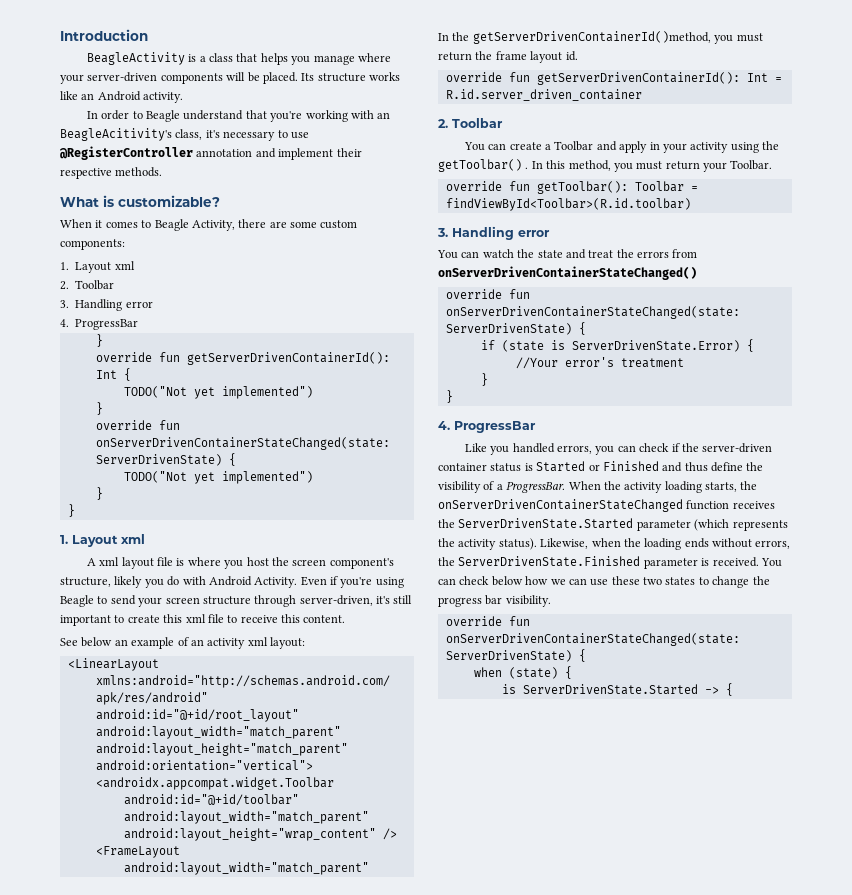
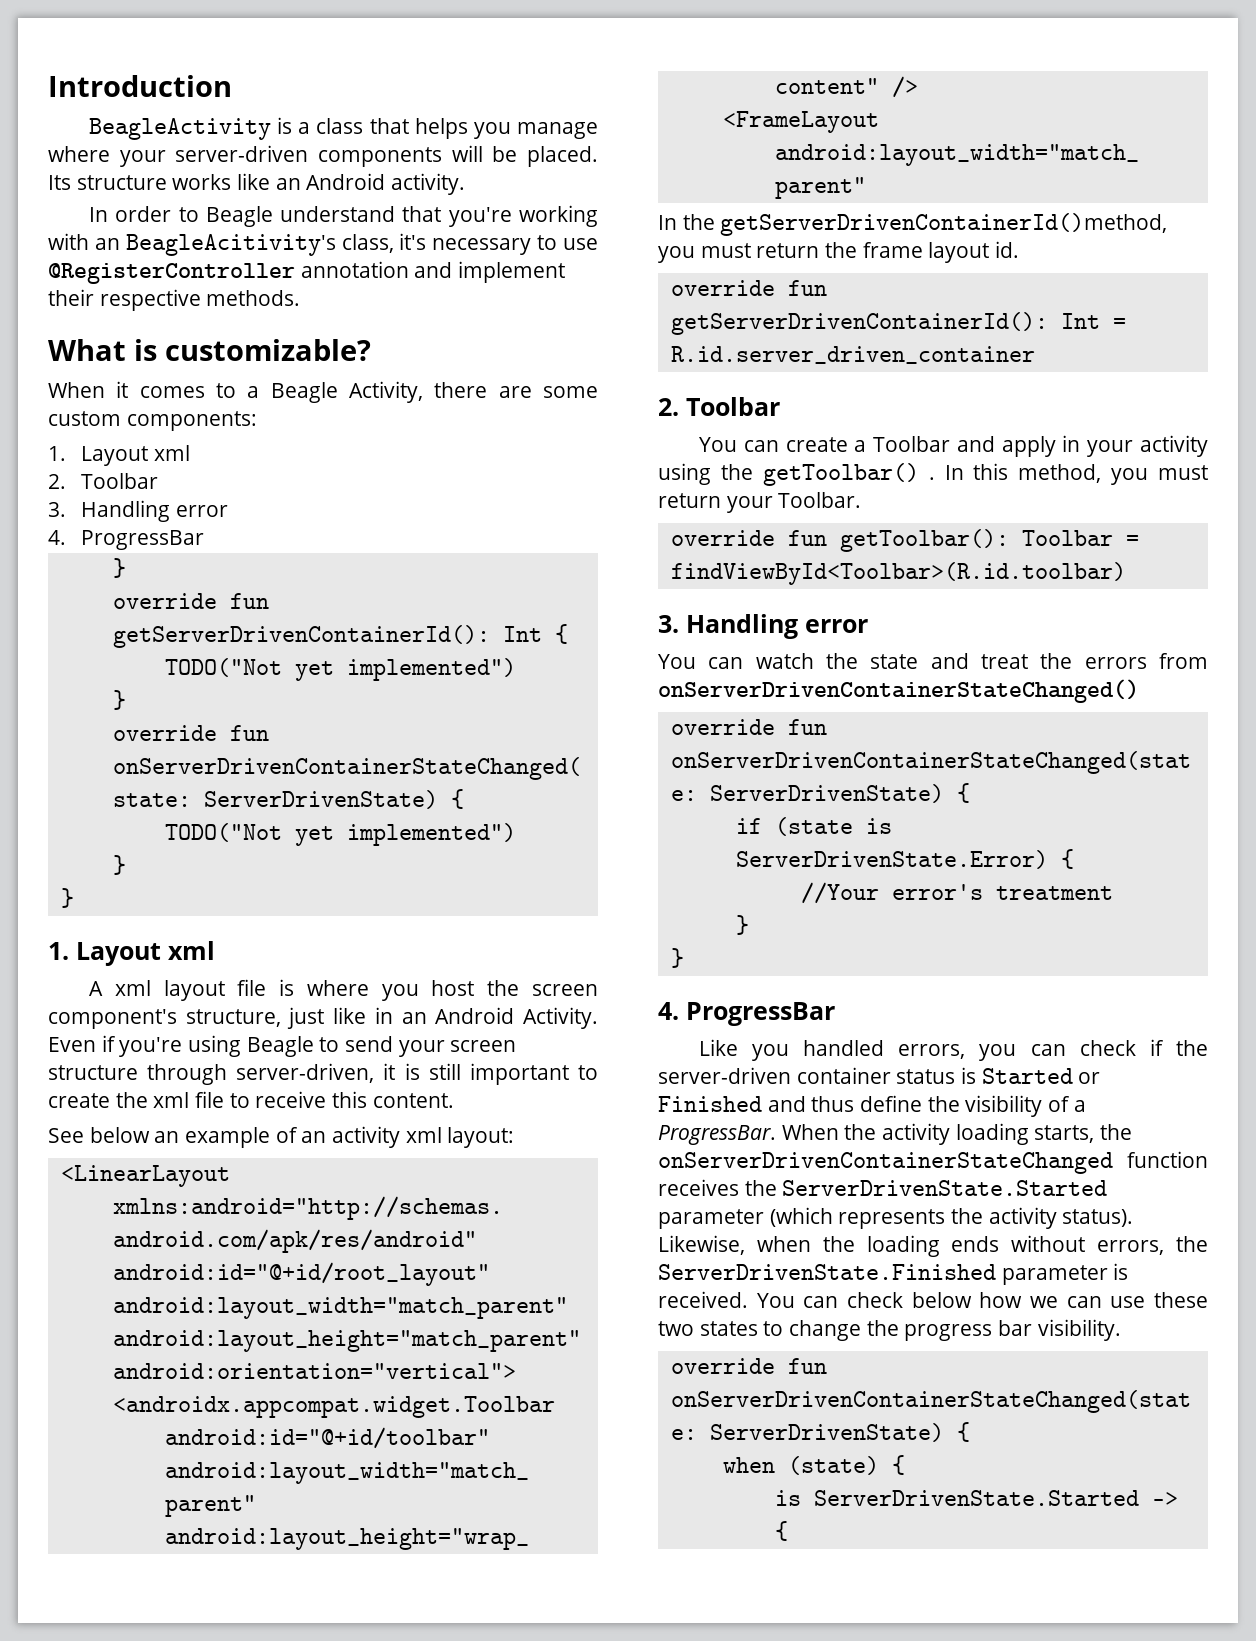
(152, 224) none -> [247,386,260,398] a
[114,576,206,588] likely you do with -> [287,1007,427,1029] just like in an
[376,596,390,604] it's -> [383,1063,420,1080] it is
[163,614,183,623] this -> [115,1092,148,1108] the

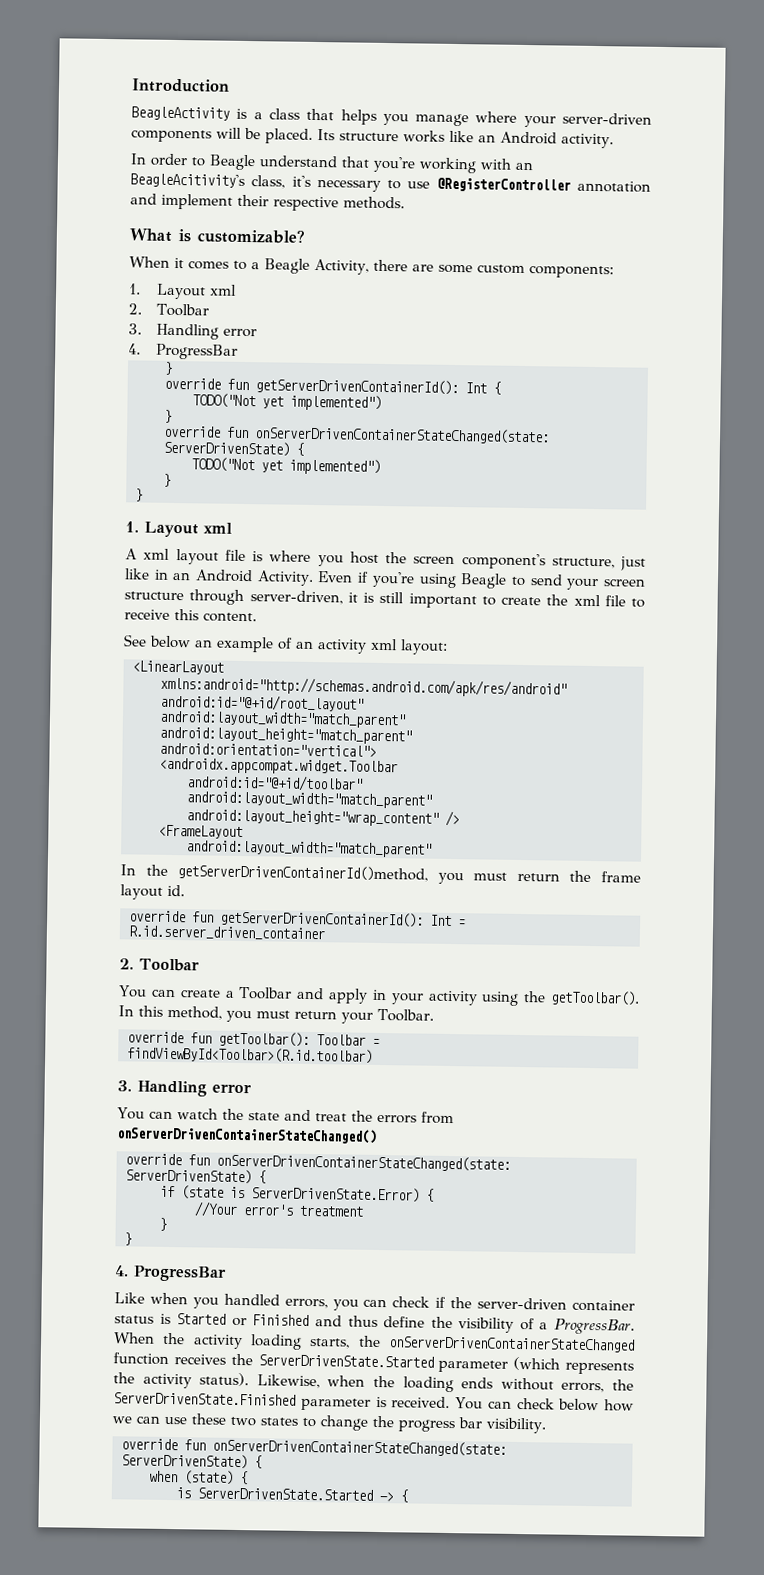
[762,463,935,486] getToolbar() . -> [550,990,640,1006] getToolbar().
(738, 1047) none -> [149,1292,188,1305] when

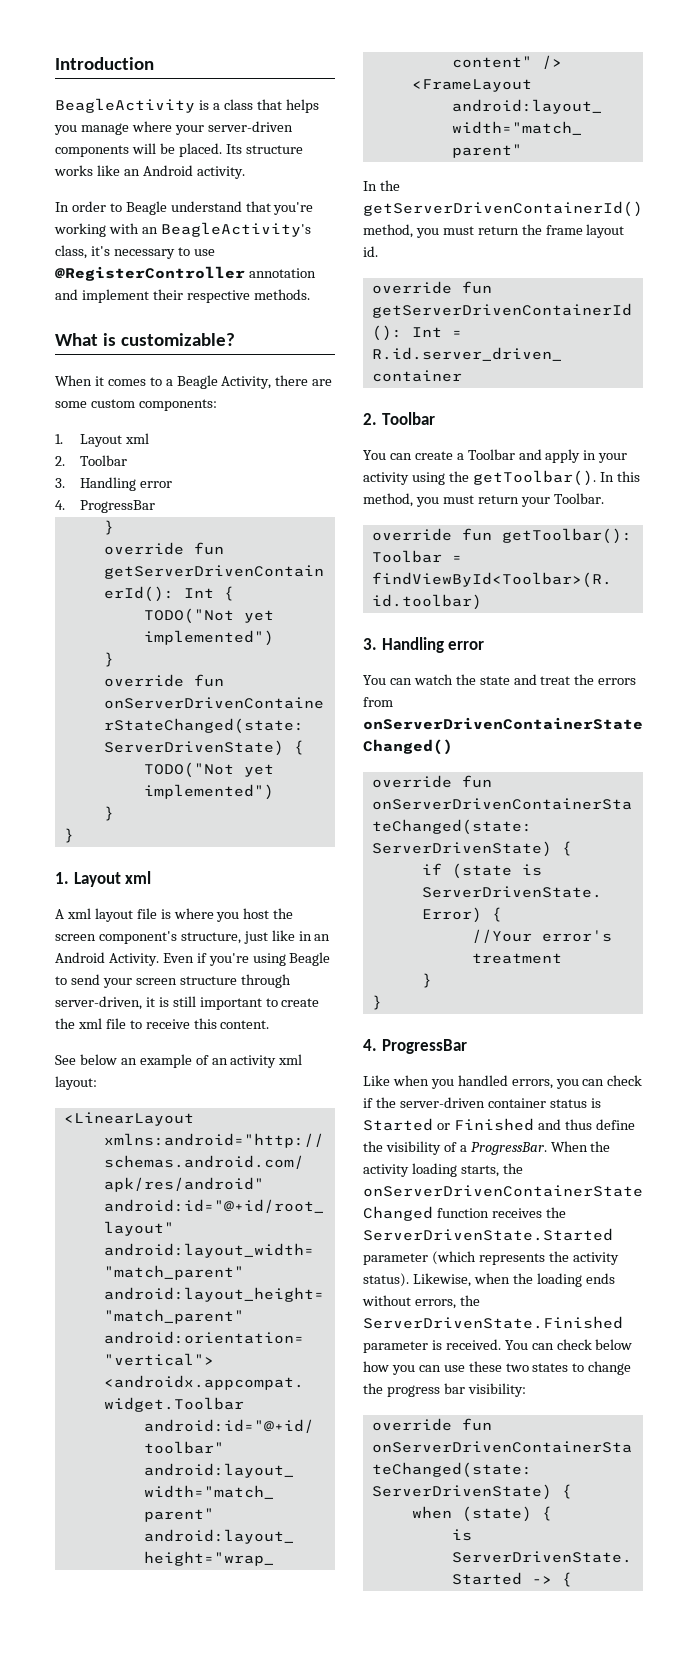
[130,173,245,188] BeagleAcitivity's -> [160,222,311,237] BeagleActivity's
[112,1416,132,1424] we -> [391,1365,415,1375] you
[486,1417,546,1434] visibility. -> [467,1383,526,1397] visibility:

